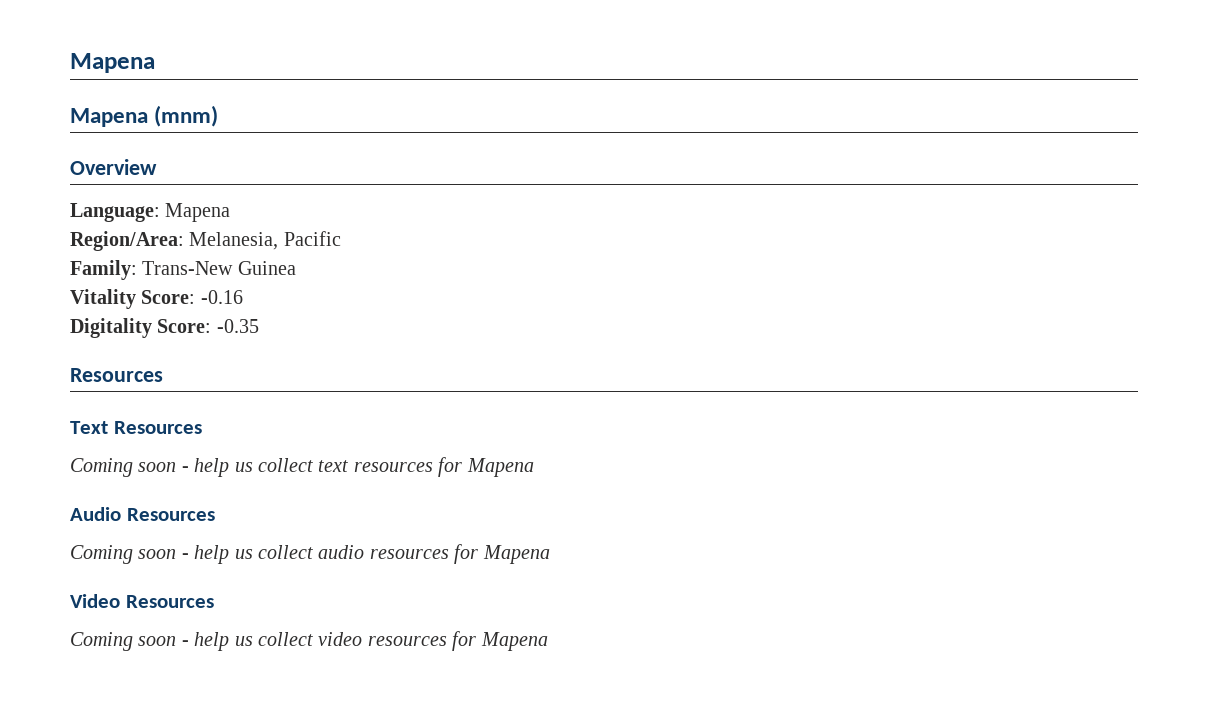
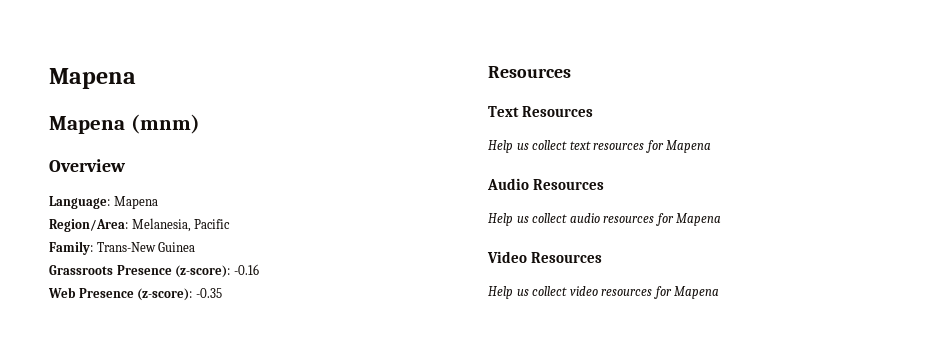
[70,289,243,309] [70,318,212,338] Vitality Score: -0.16 // Digitality Score: -> [49,264,259,278] [48,287,193,301] Grassroots Presence (z-score): -0.16 // Web Presence (z-score):
[70,458,230,477] Coming soon - help -> [488,140,513,153] Help
[70,545,230,564] Coming soon - help -> [488,213,513,226] Help
[70,632,230,651] Coming soon - help -> [488,286,513,299] Help

